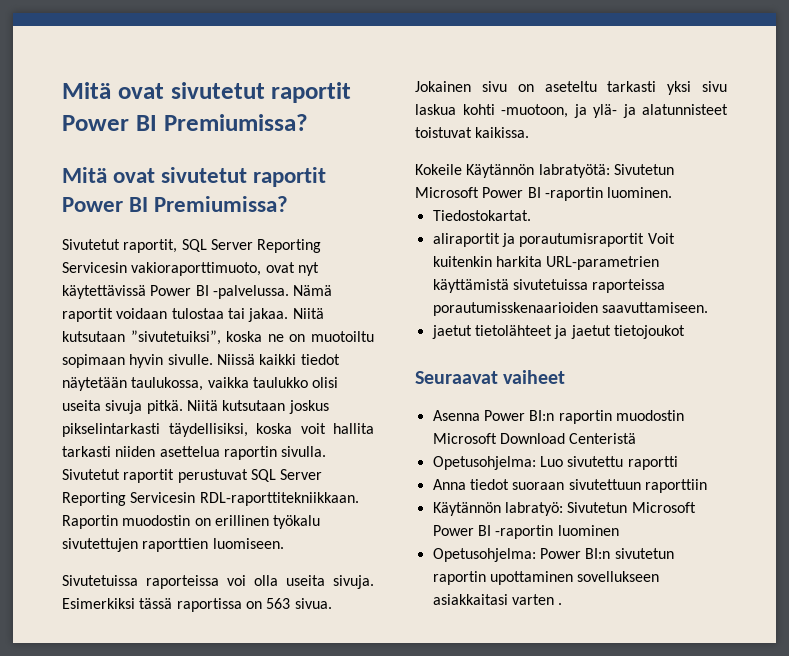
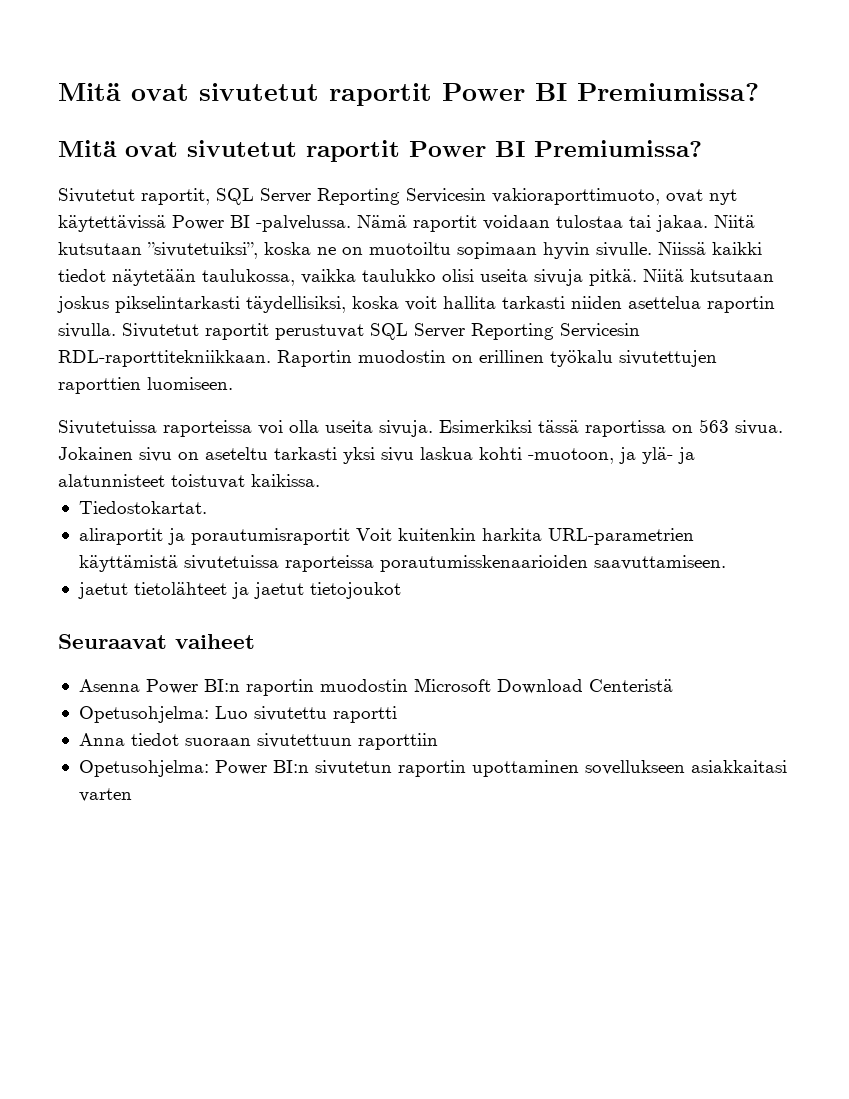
[415,164,674,178] [415,187,673,201] // Kokeile Käytännön labratyötä: Sivutetun Microsoft Power BI -raportin luominen. -> (320, 480) none
[432,502,696,516] [432,525,619,539] // Käytännön labratyö: Sivutetun Microsoft Power BI -raportin luominen -> (438, 741) none
[558,603,563,605] . -> (132, 795) none

